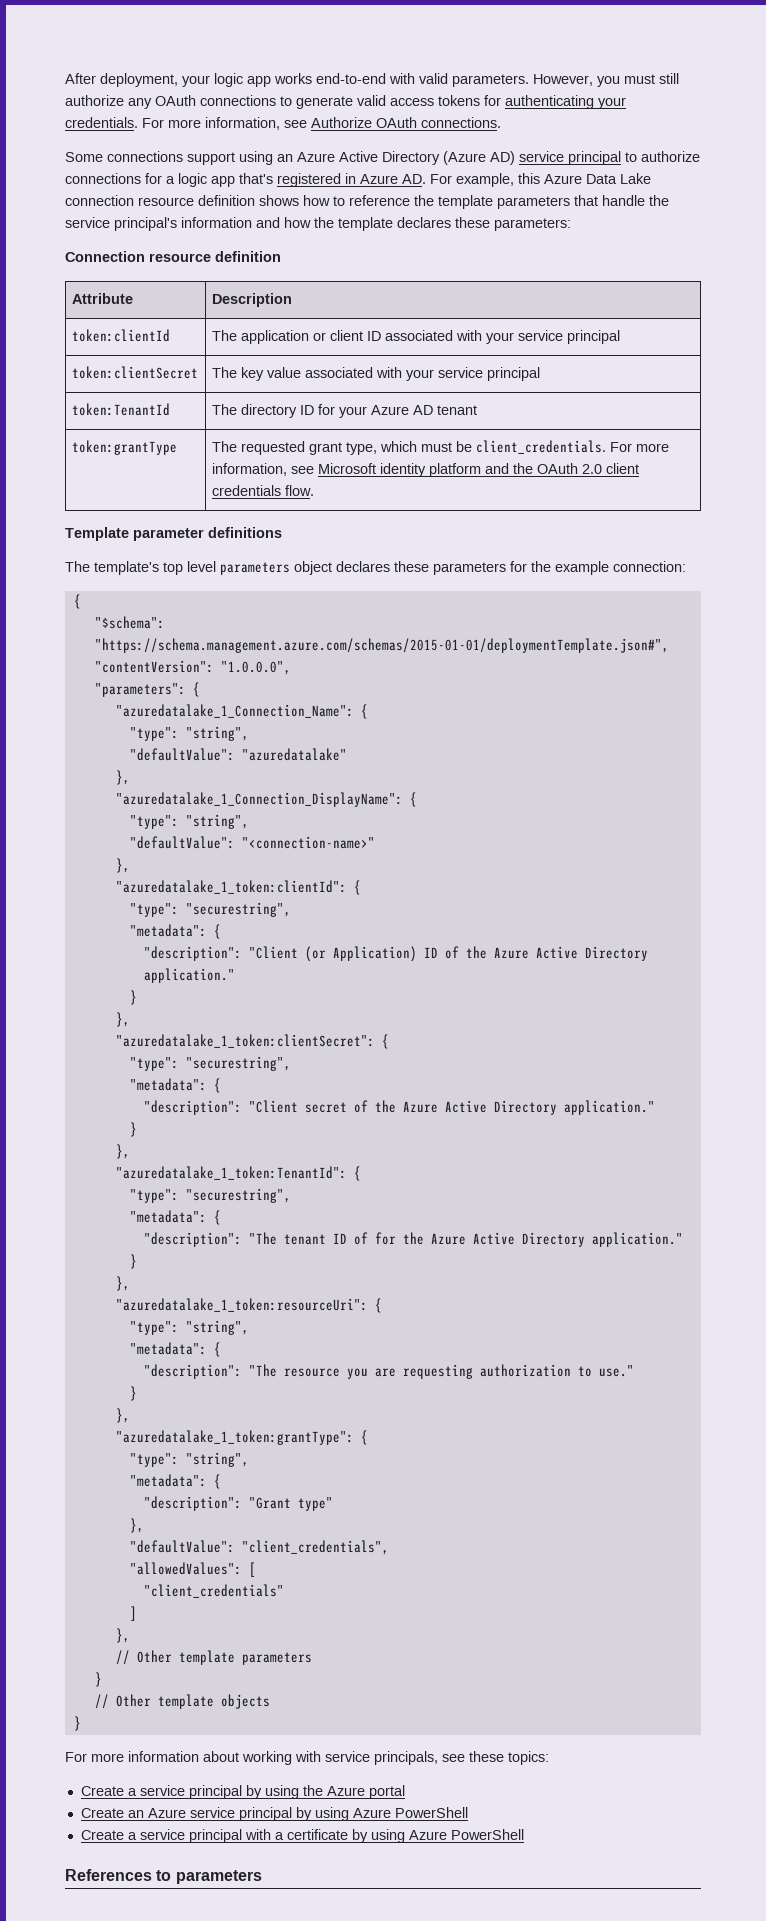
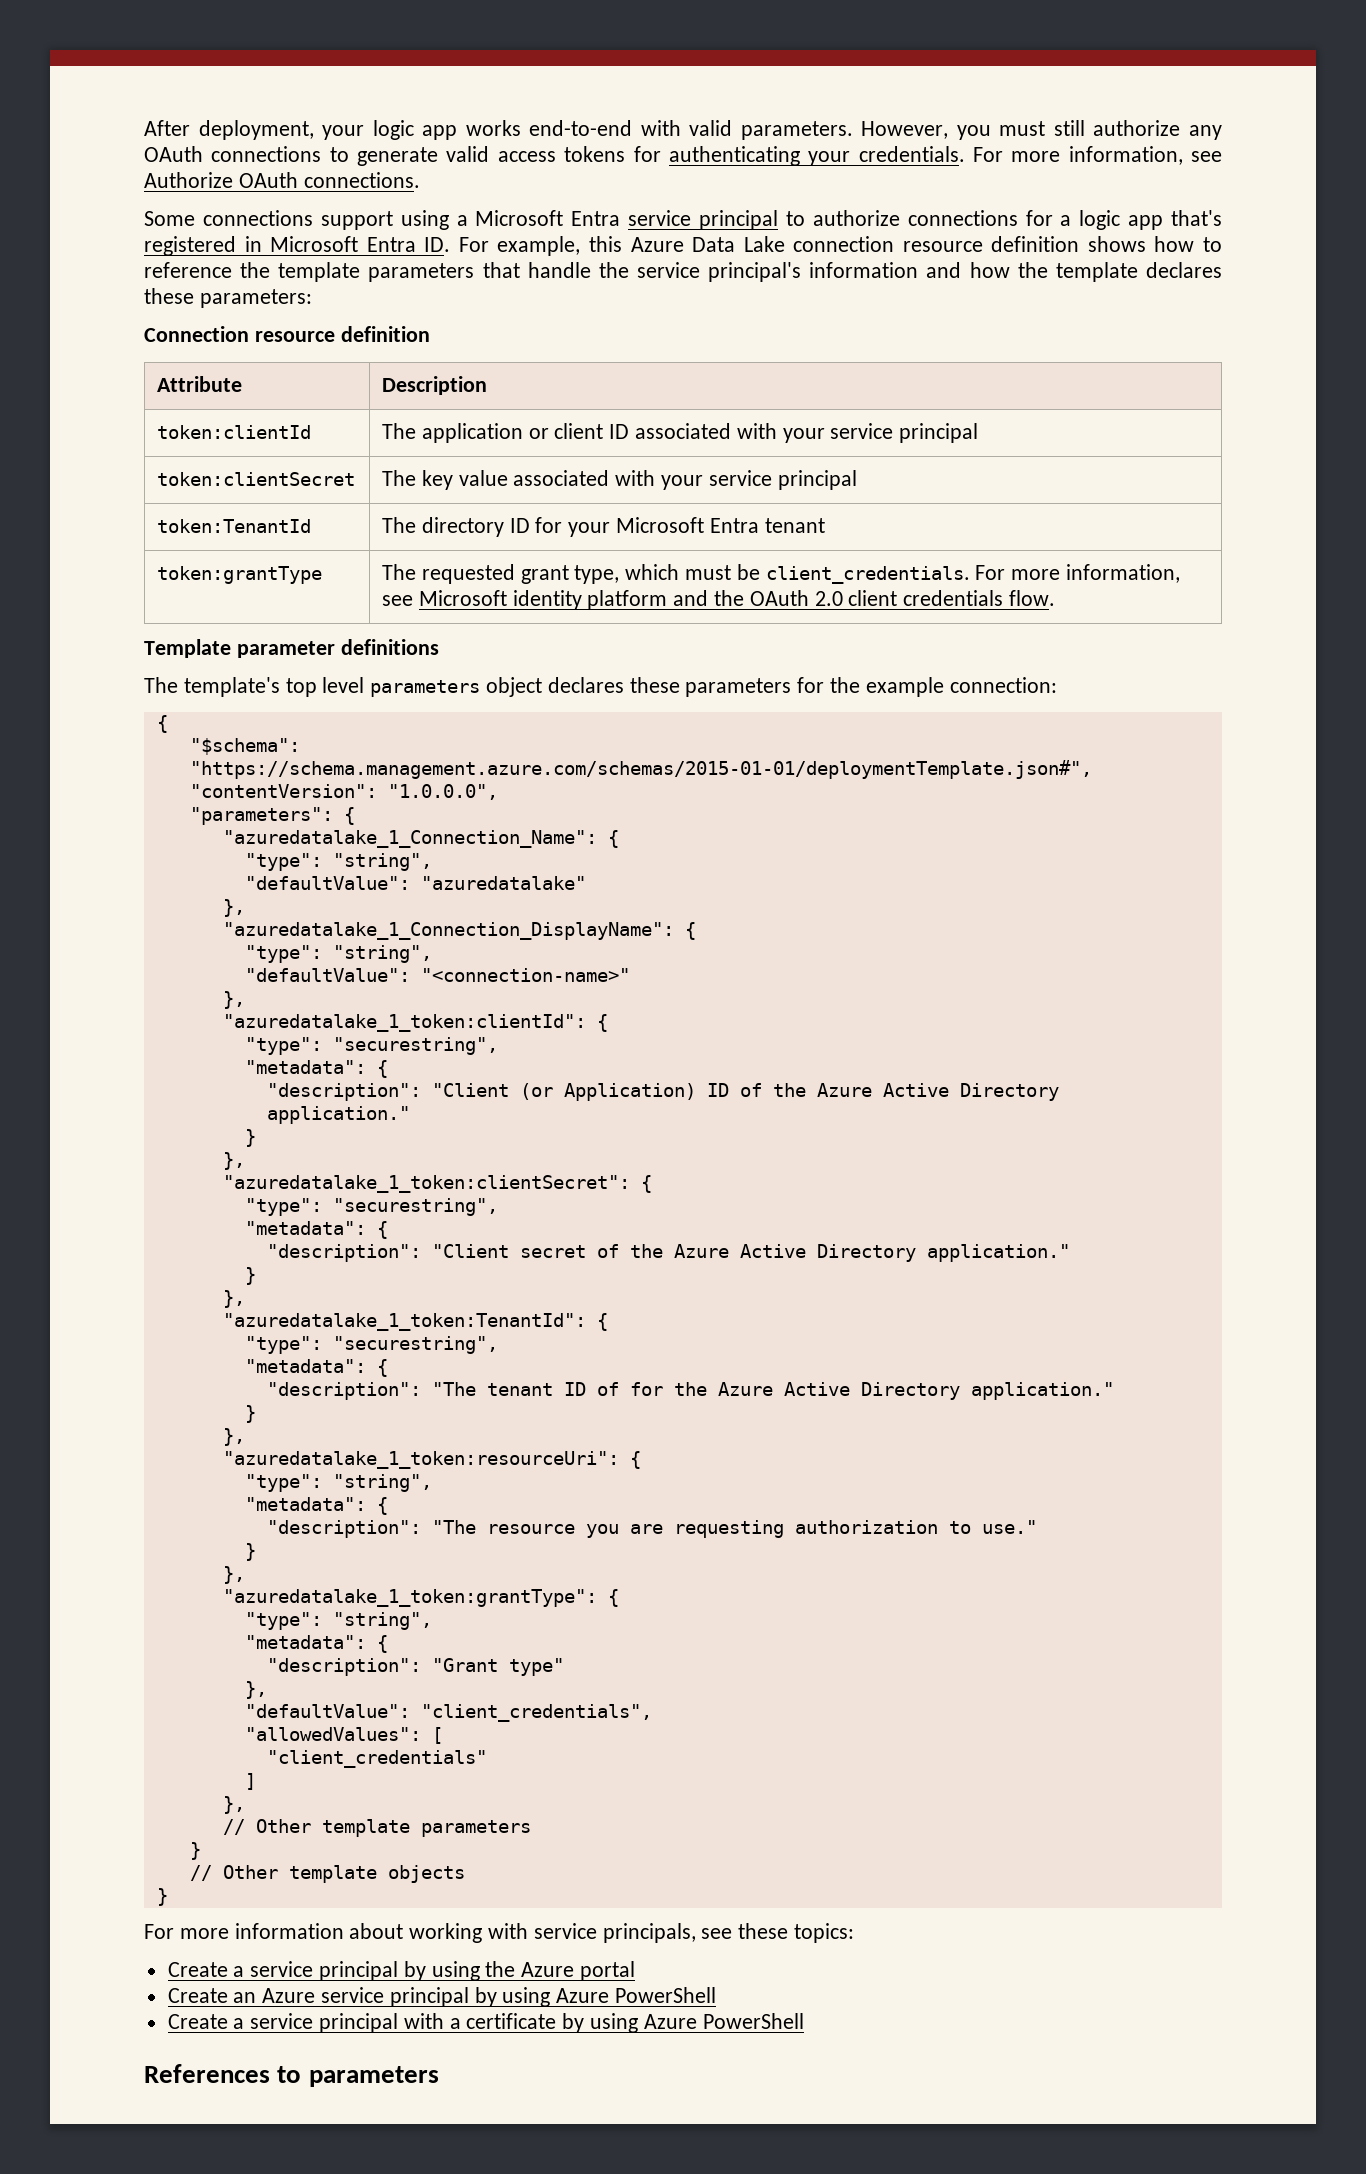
[277,151,515,165] an Azure Active Directory (Azure AD) -> [456,210,621,226] a Microsoft Entra
[360,174,426,184] Azure AD. -> [270,236,451,252] Microsoft Entra ID.
[370,405,433,415] Azure AD -> [616,517,759,533] Microsoft Entra

